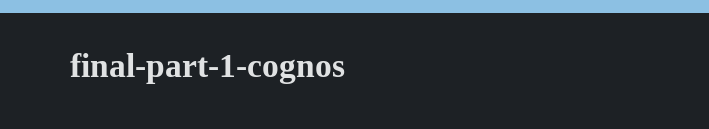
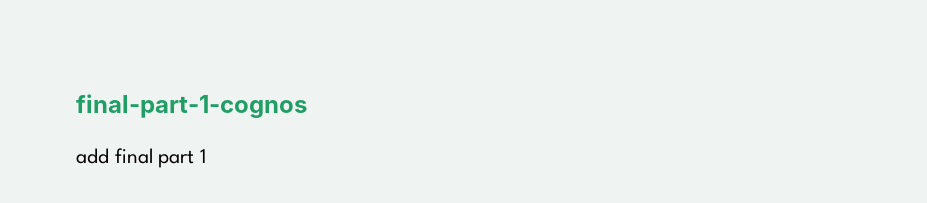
(345, 68) none -> [76,148,207,168] // add final part 1

